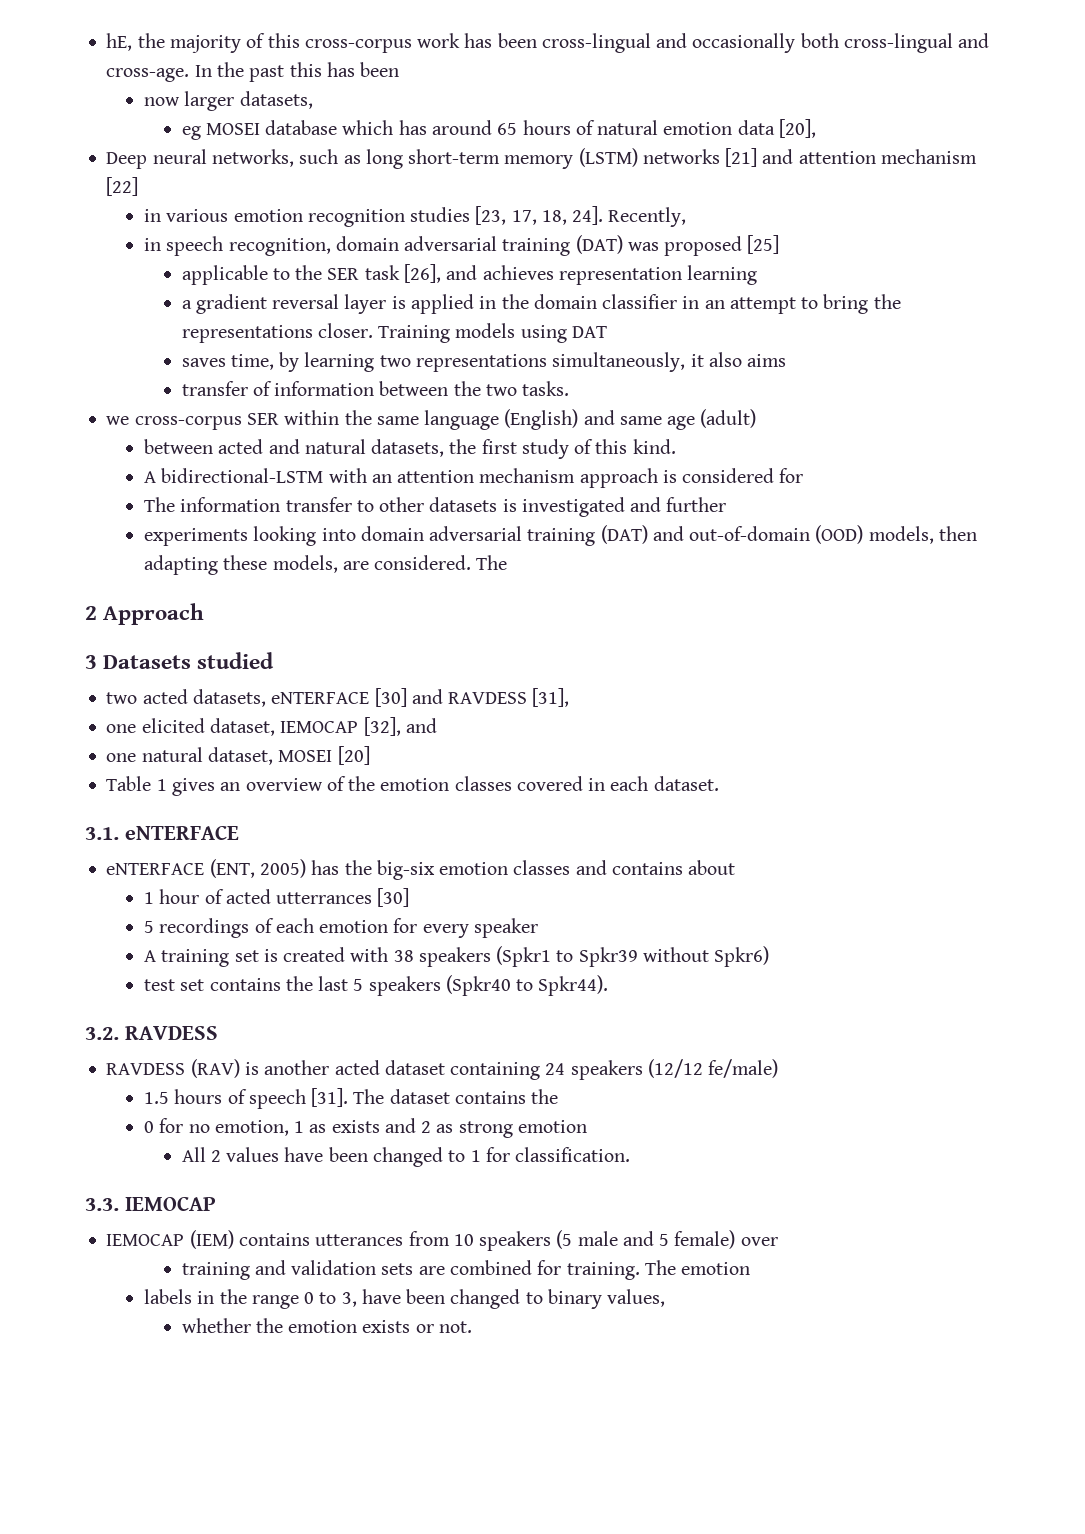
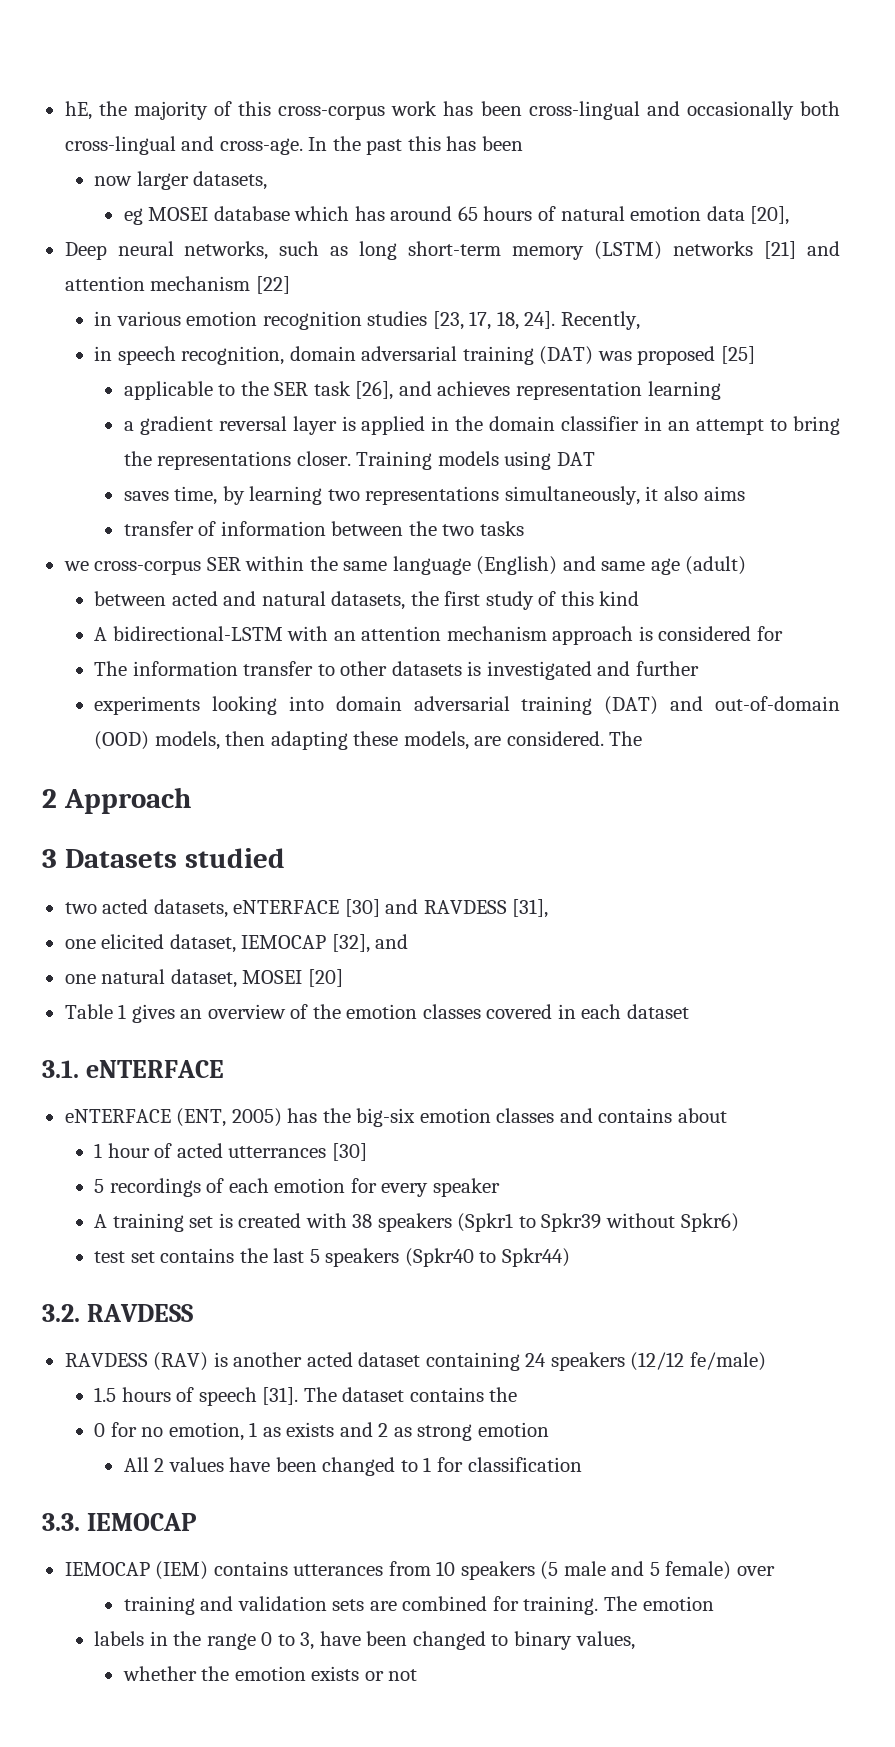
[522,381,570,396] tasks. -> [479,521,524,536] tasks
[632,439,676,454] kind. -> [599,591,640,606] kind
[653,776,719,791] dataset. -> [626,1004,689,1019] dataset
[538,975,609,996] Spkr44). -> [501,1248,570,1267] Spkr44)
[515,1147,631,1162] classification. -> [467,1457,582,1472] classification
[438,1321,472,1333] not. -> [388,1669,418,1681] not

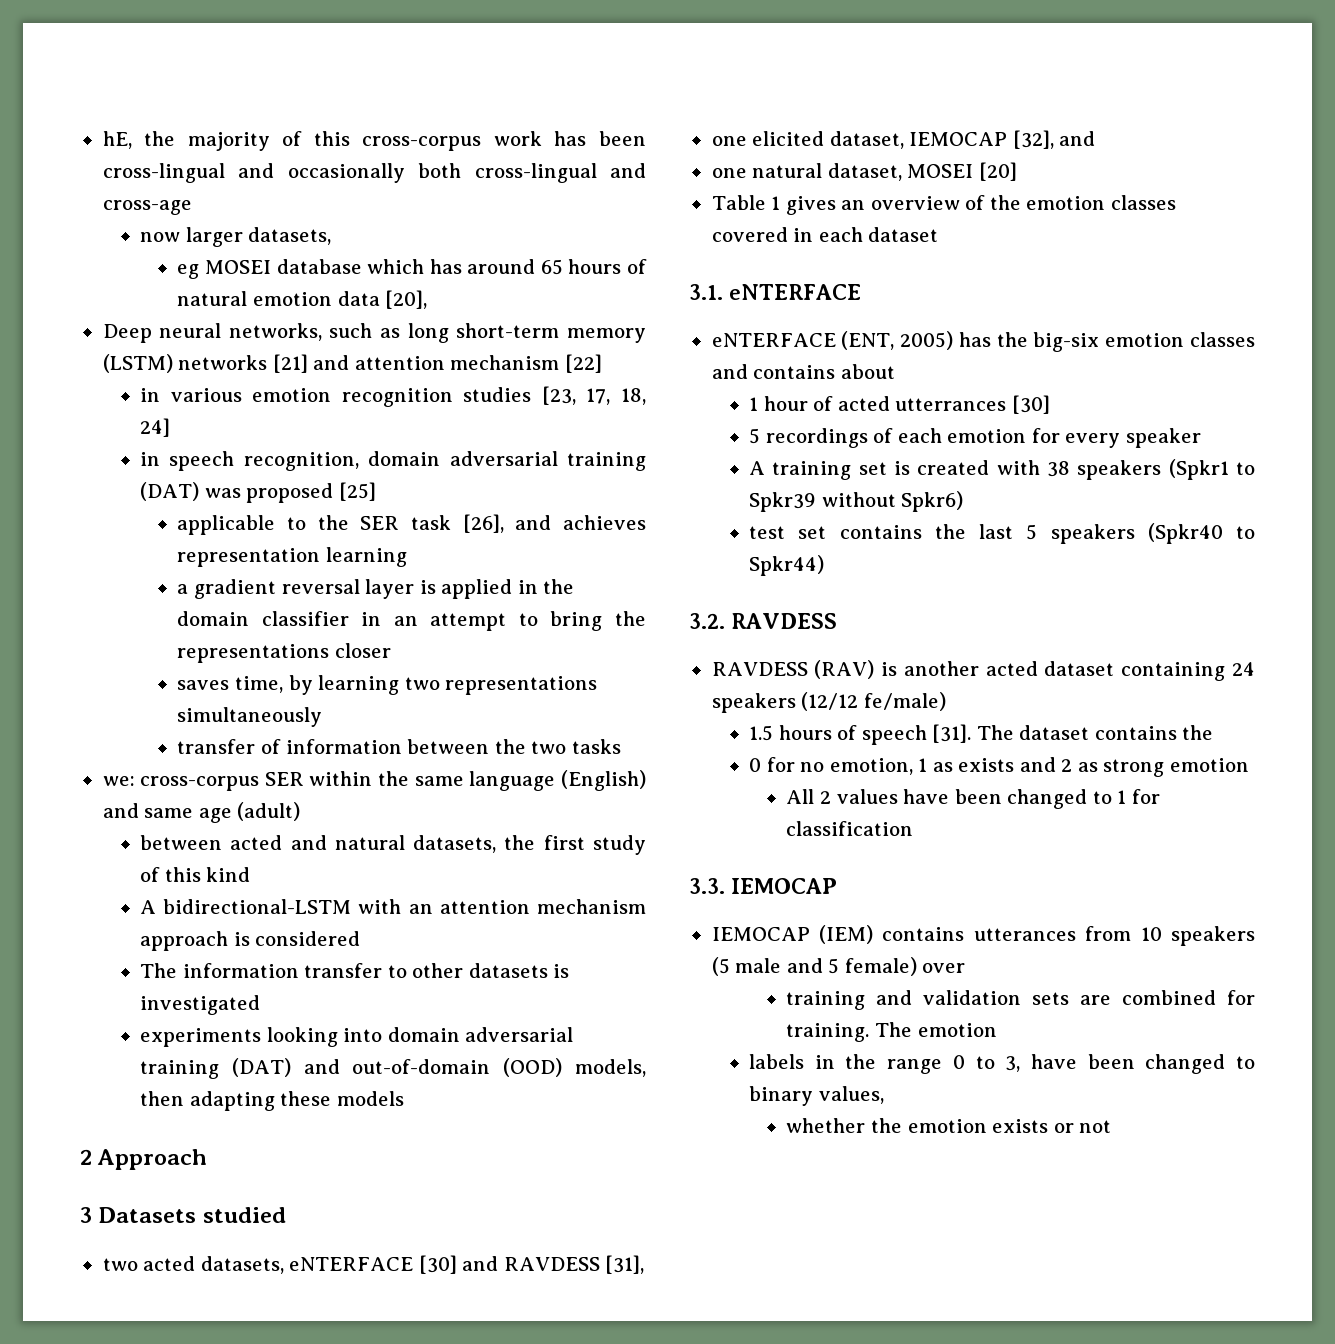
[219,136,523,155] cross-age. In the past this has been -> [102,200,192,215] cross-age
[524,311,640,330] 24]. Recently, -> [139,418,170,437] 24]
[296,451,595,470] closer. Training models using DAT -> [334,643,391,658] closer
[504,486,745,505] simultaneously, it also aims -> [177,707,323,727] simultaneously
[63,561,89,571] we -> [102,776,135,786] we:
[756,626,783,641] for -> (361, 938) none
[597,661,699,676] and further -> (260, 1005) none
[403,731,643,750] models, are considered. The -> [336,1091,404,1106] models

